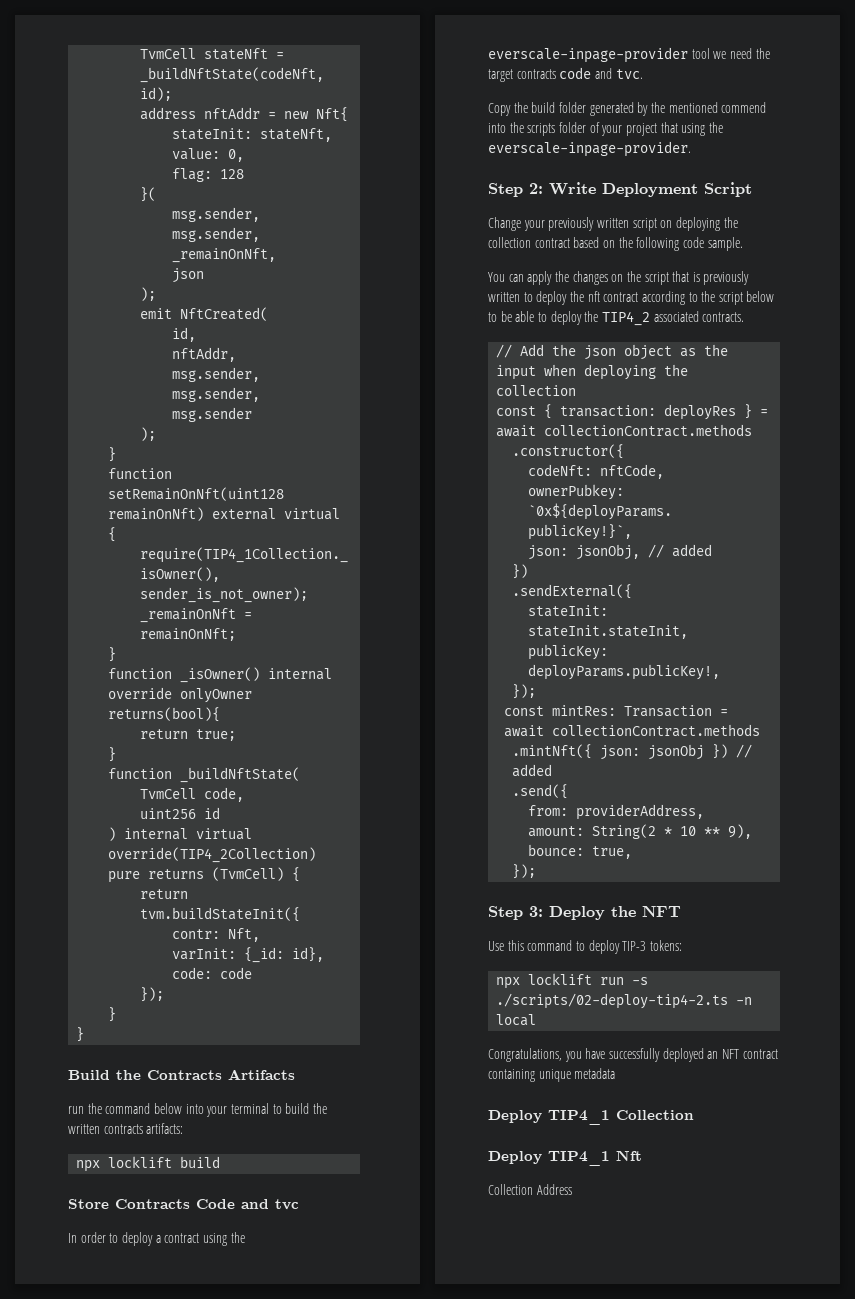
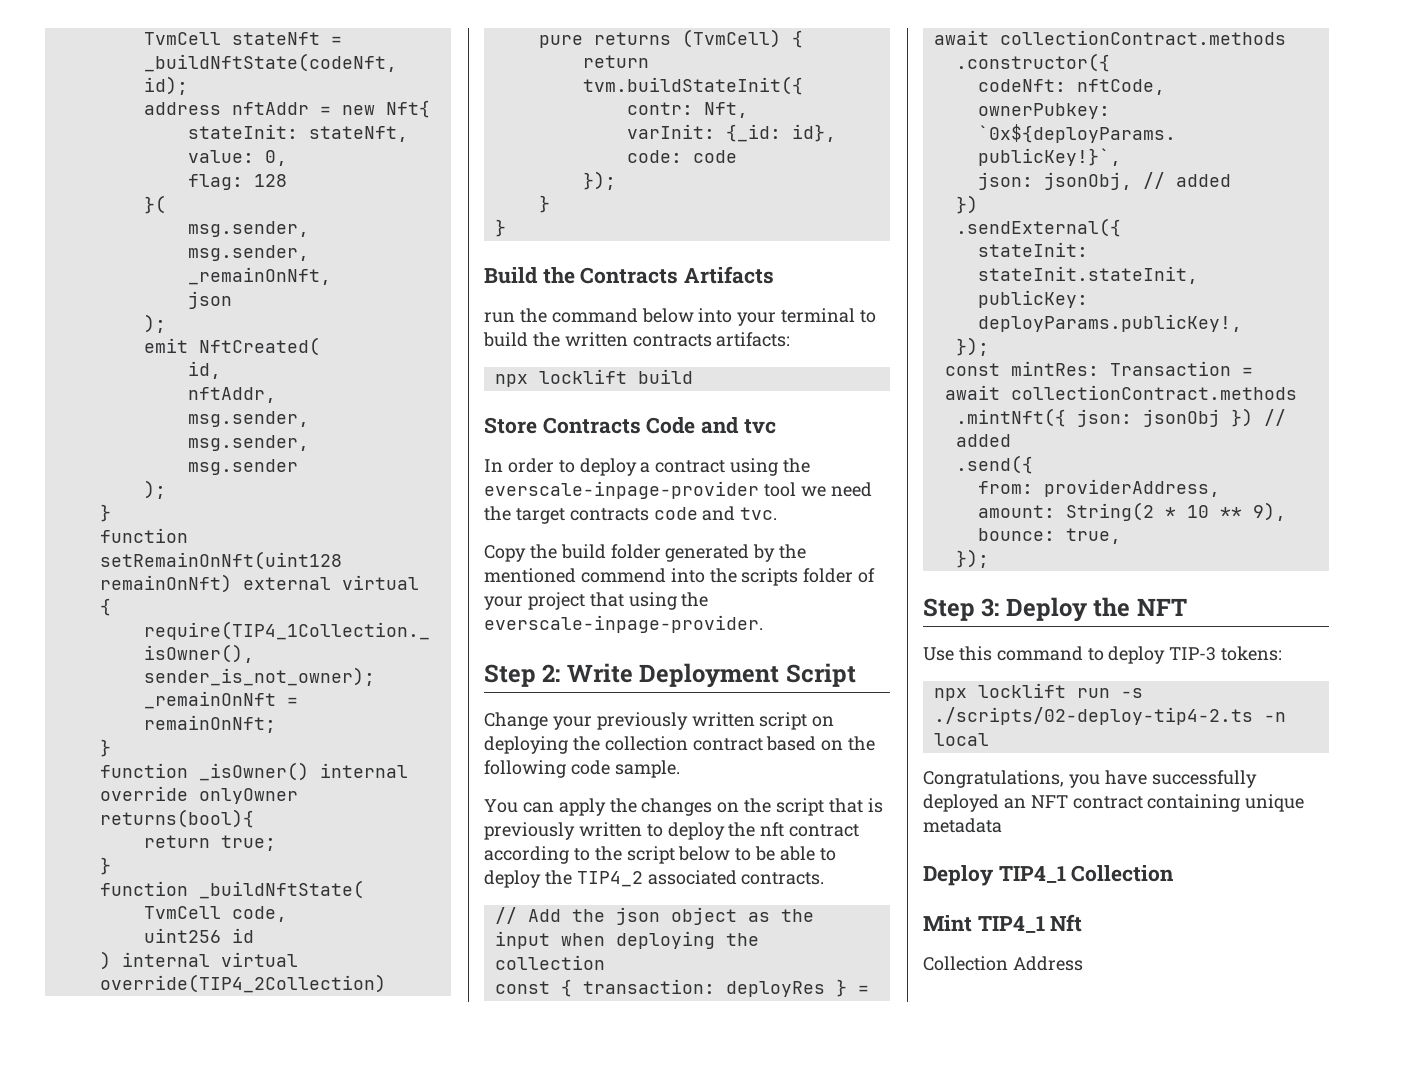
[488,1151,542,1164] Deploy -> [923,915,972,932] Mint

